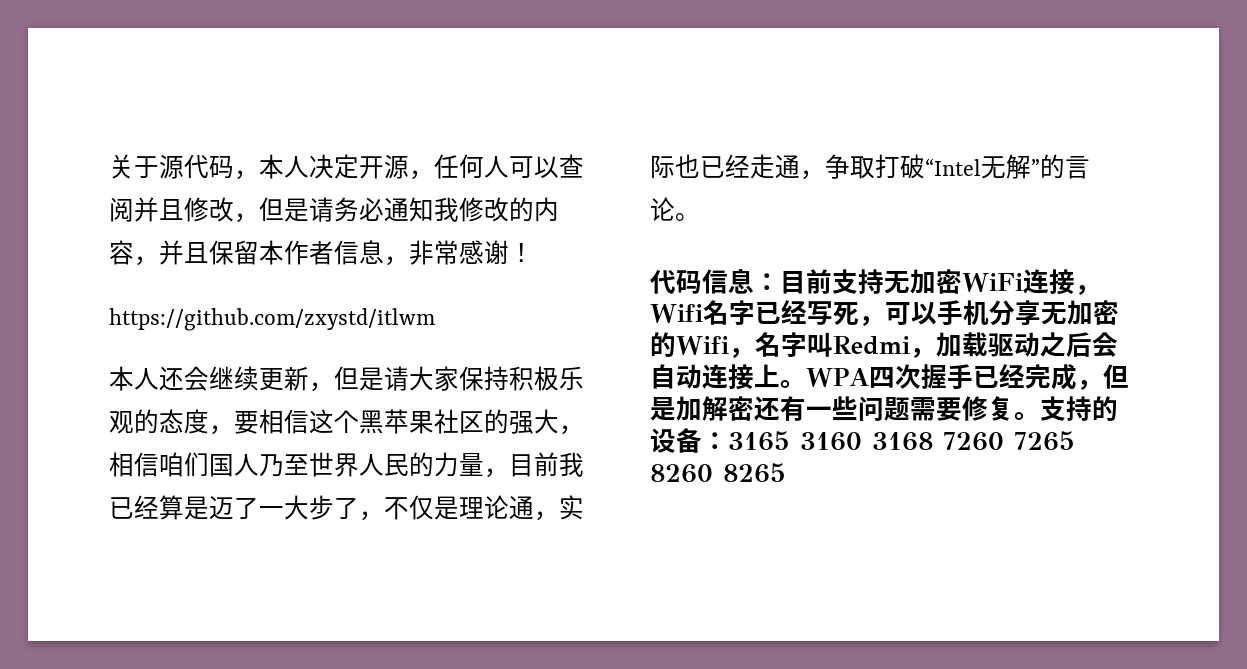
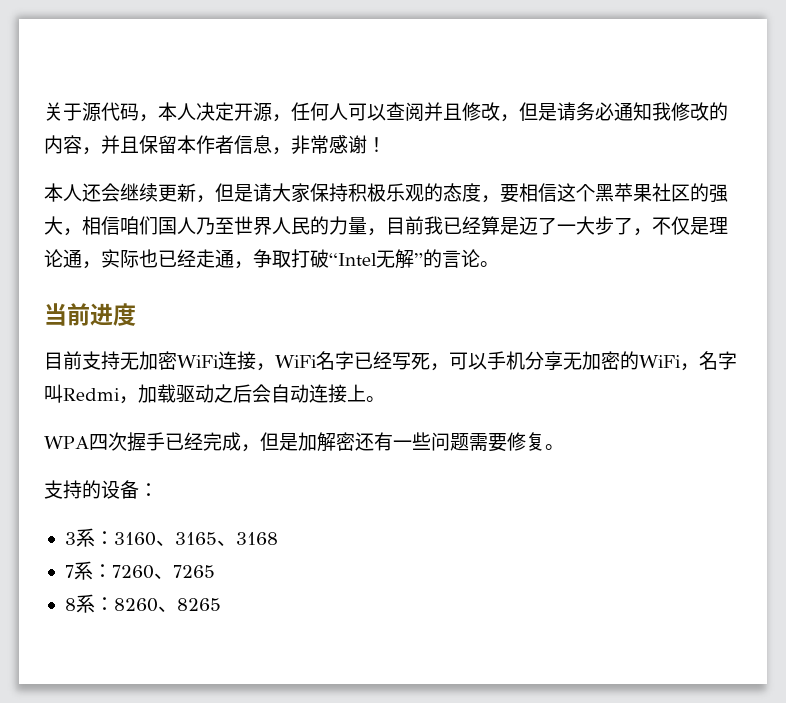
[109,308,435,331] // https://github.com/zxystd/itlwm -> (386, 144) none
[650,268,780,294] 代码信息： -> [44,303,136,326] 当前进度 //
[650,304,703,323] Wifi -> [275,355,317,368] WiFi
[676,336,729,355] Wifi -> [639,355,681,368] WiFi
(806, 384) none -> (385, 399) //
(1040, 416) none -> (564, 447) //
[728,431,1075,451] [650,464,713,483] 3165 3160 3168 7260 7265 8260 -> [64,528,278,547] [64,561,215,580] [64,594,177,613] // 3系：3160、3165、3168 // 7系：7260、7265 // 8系：8260、

